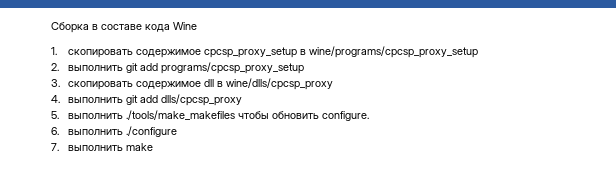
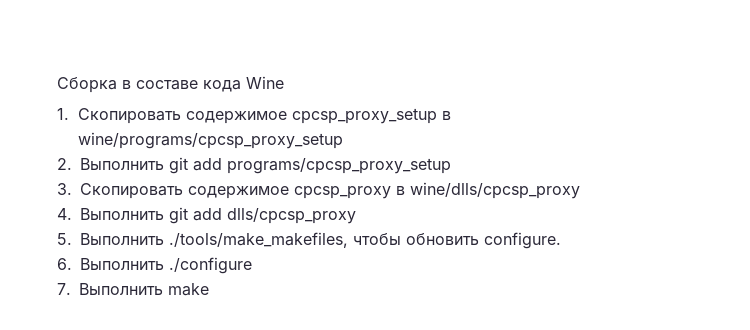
[68,49,134,58] скопировать -> [78,108,182,124] Скопировать
[68,65,124,71] выполнить -> [80,158,164,170] Выполнить
[68,79,215,90] скопировать содержимое dll -> [80,183,391,199] Скопировать содержимое cpcsp_proxy
[68,97,124,103] выполнить -> [80,208,164,220] Выполнить
[68,110,236,120] выполнить ./tools/make_makefiles -> [80,232,348,248] Выполнить ./tools/make_makefiles,
[68,129,124,135] выполнить -> [80,258,164,270] Выполнить
[68,145,124,151] выполнить -> [79,283,163,295] Выполнить

